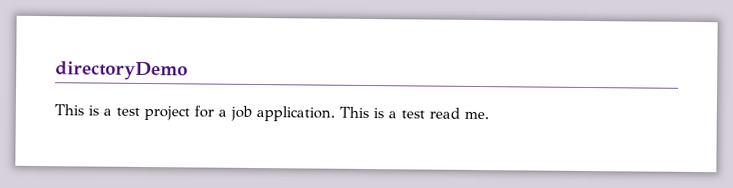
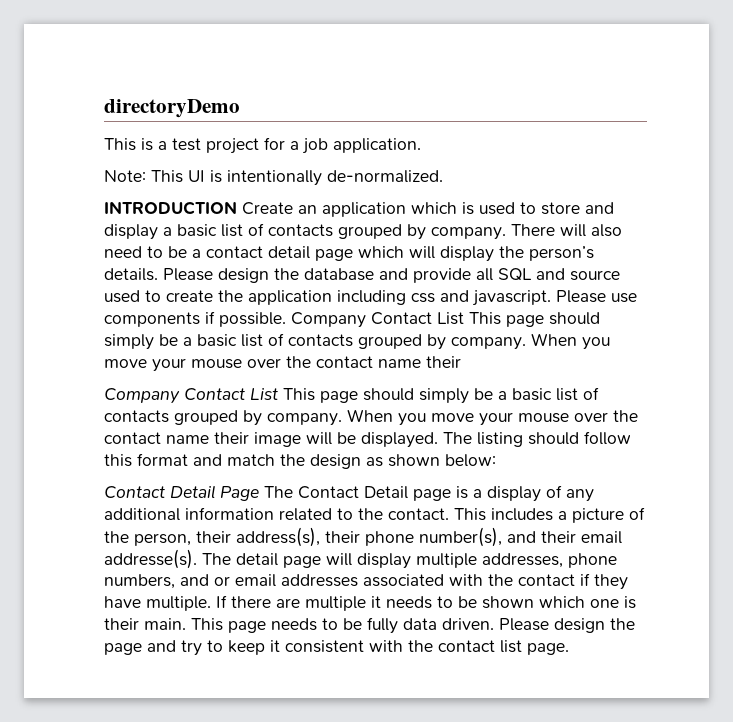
[339,106,489,120] This is a test read me. -> [104,170,443,186] [104,201,614,217] [104,223,622,240] [104,246,594,262] [104,268,620,283] [104,290,637,306] [104,311,600,328] [104,333,610,350] [104,356,461,372] [104,387,599,404] [104,409,638,426] [104,431,631,448] [104,453,496,469] [104,485,594,502] [104,507,645,523] [104,527,622,547] [104,549,617,569] [104,573,628,590] [104,595,636,611] [104,617,635,634] [104,640,569,656] // Note: This UI is intentionally de-normalized. // INTRODUCTION Create an application which is used to store and display a basic list of contacts grouped by company. There will also need to be a contact detail page which will display the person’s details. Please design the database and provide all SQL and source used to create the application including css and javascript. Please use components if possible. Company Contact List This page should simply be a basic list of contacts grouped by company. When you move your mouse over the contact name their // Company Contact List This page should simply be a basic list of contacts grouped by company. When you move your mouse over the contact name their image will be displayed. The listing should follow this format and match the design as shown below: // Contact Detail Page The Contact Detail page is a display of any additional information related to the contact. This includes a picture of the person, their address(s), their phone number(s), and their email addresse(s). The detail page will display multiple addresses, phone numbers, and or email addresses associated with the contact if they have multiple. If there are multiple it needs to be shown which one is their main. This page needs to be fully data driven. Please design the page and try to keep it consistent with the contact list page.

